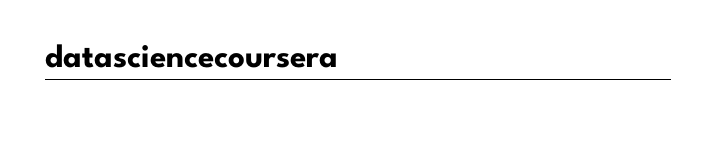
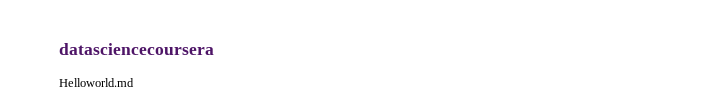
(338, 56) none -> [59,78,134,87] // Helloworld.md

